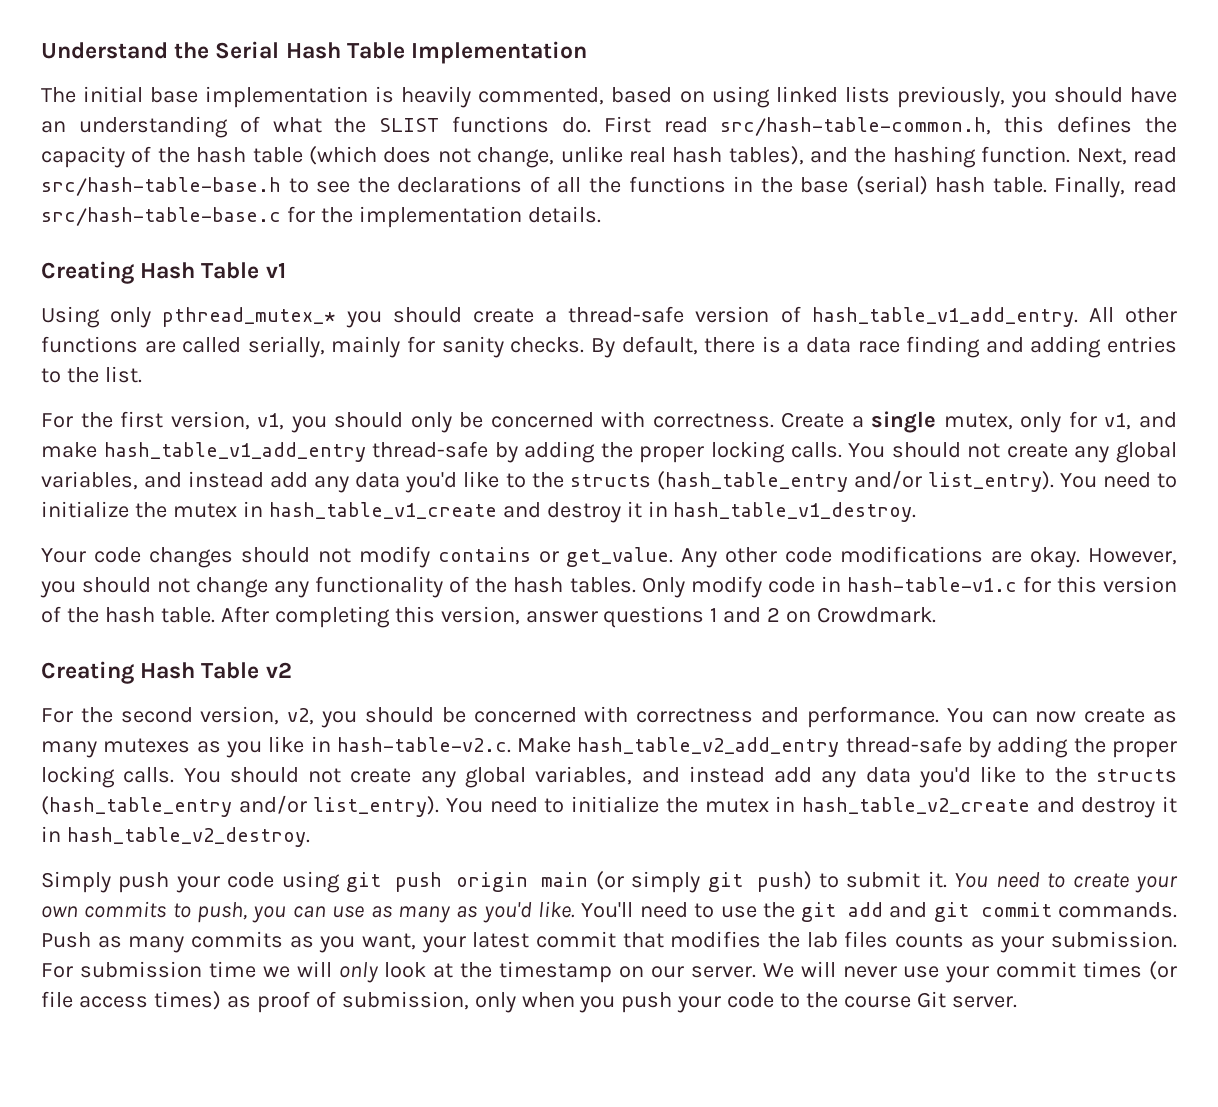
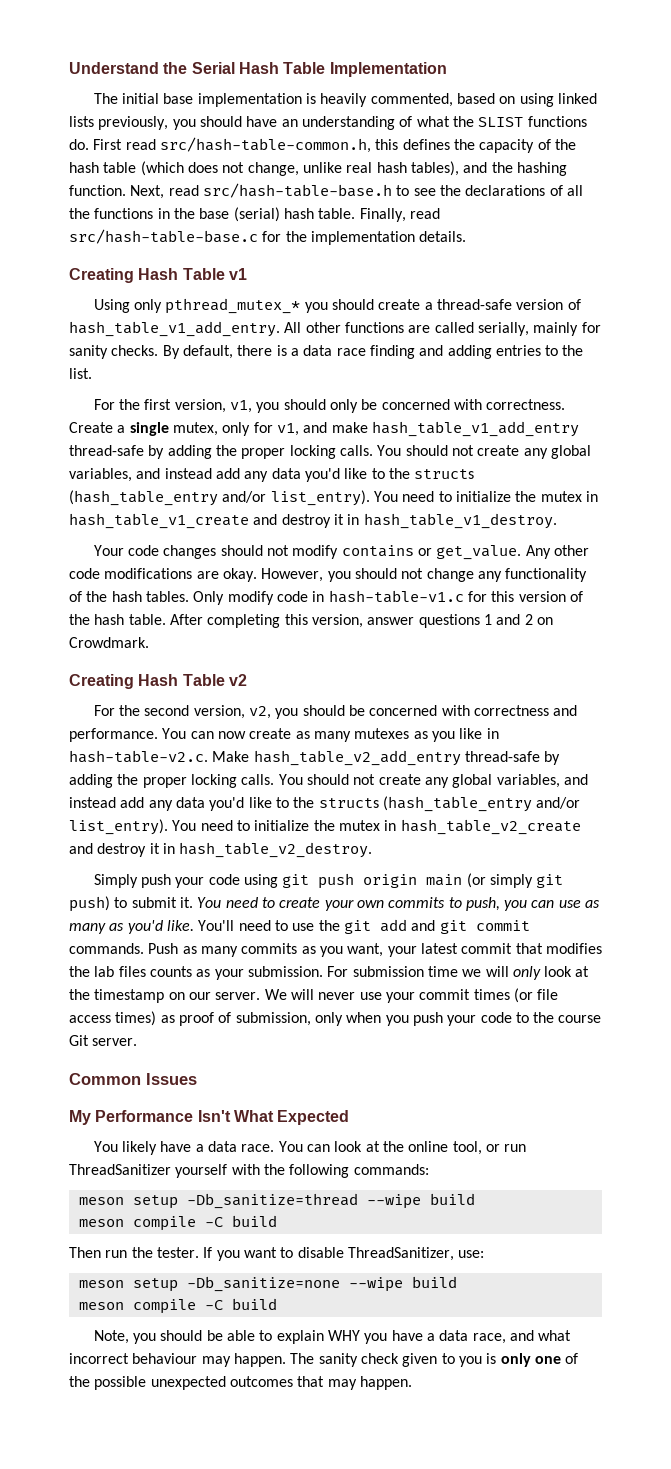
(1017, 1002) none -> [69,1073,197,1085] [69,1110,350,1125] [93,1141,527,1155] [69,1164,429,1178] [78,1193,475,1209] [78,1215,277,1231] [69,1247,485,1261] [78,1276,457,1292] [78,1298,277,1314] [93,1330,572,1344] [69,1353,579,1367] [69,1376,412,1390] // Common Issues // My Performance Isn't What Expected // You likely have a data race. You can look at the online tool, or run ThreadSanitizer yourself with the following commands: // meson setup -Db_sanitize=thread --wipe build // meson compile -C build // Then run the tester. If you want to disable ThreadSanitizer, use: // meson setup -Db_sanitize=none --wipe build // meson compile -C build // Note, you should be able to explain WHY you have a data race, and what incorrect behaviour may happen. The sanity check given to you is only one of the possible unexpected outcomes that may happen.

